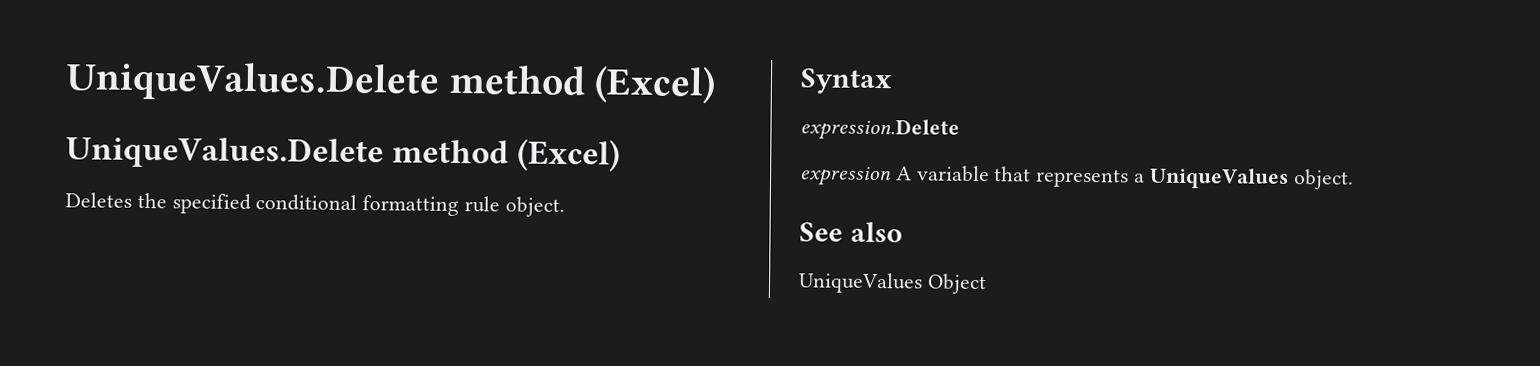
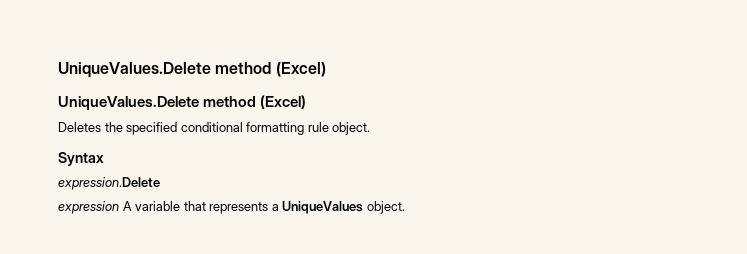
[799,221,903,243] [798,272,987,295] // See also // UniqueValues Object -> (405, 207) none

